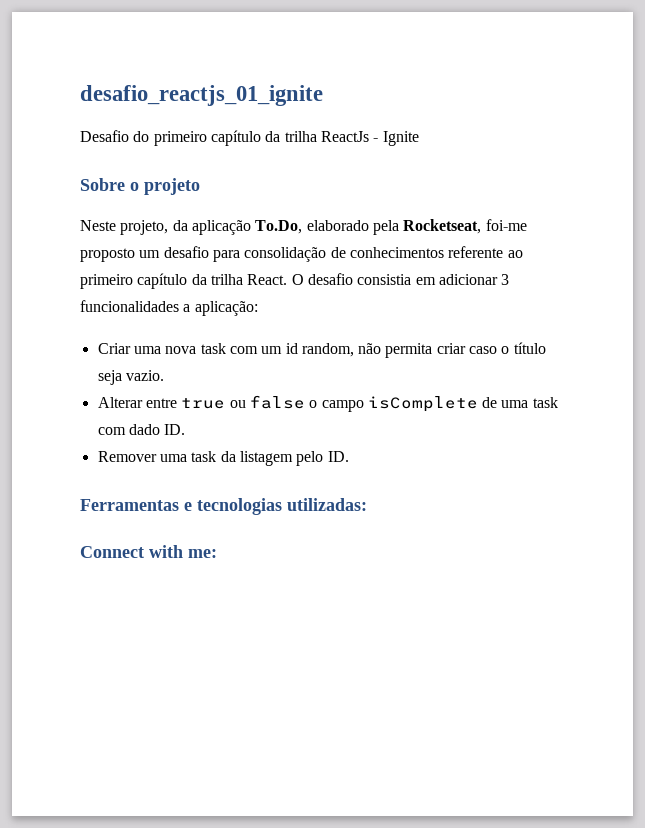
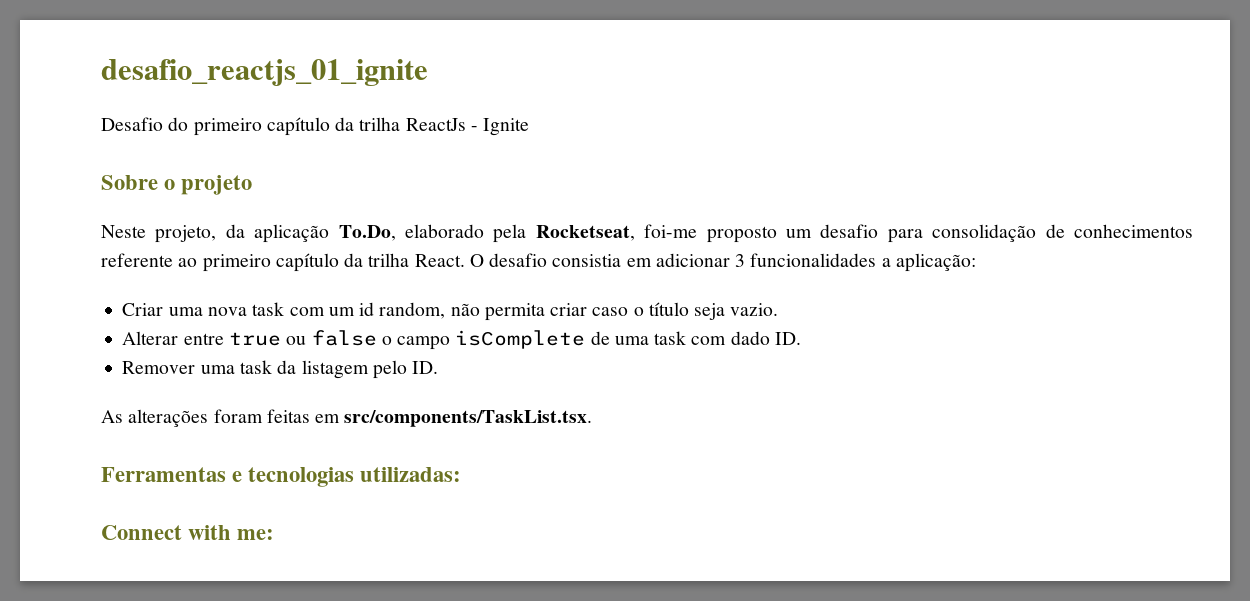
(349, 456) none -> [101,409,593,427] // As alterações foram feitas em src/components/TaskList.tsx.

